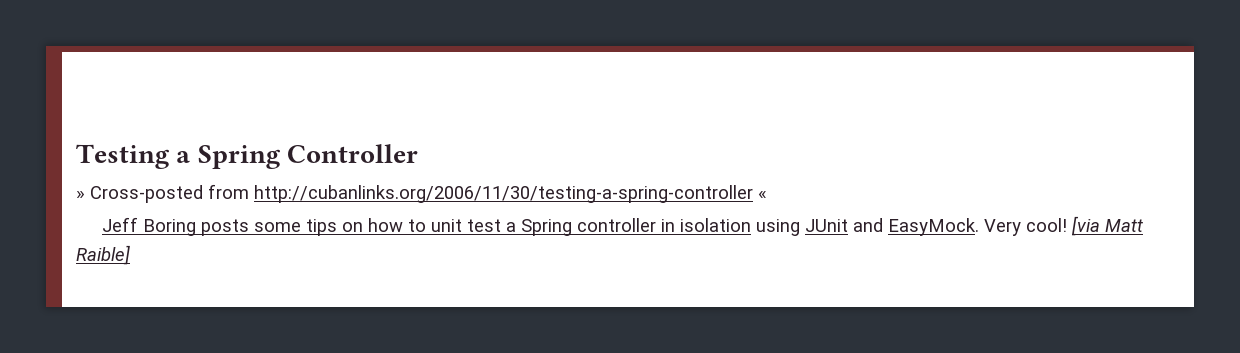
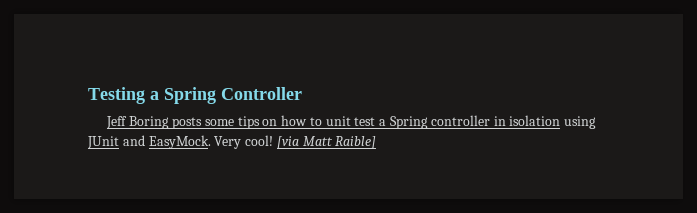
[76,184,767,203] // » Cross-posted from http://cubanlinks.org/2006/11/30/testing-a-spring-controller « -> (302, 93) none

